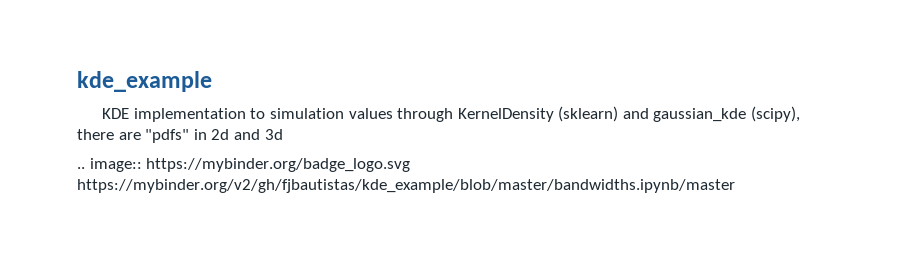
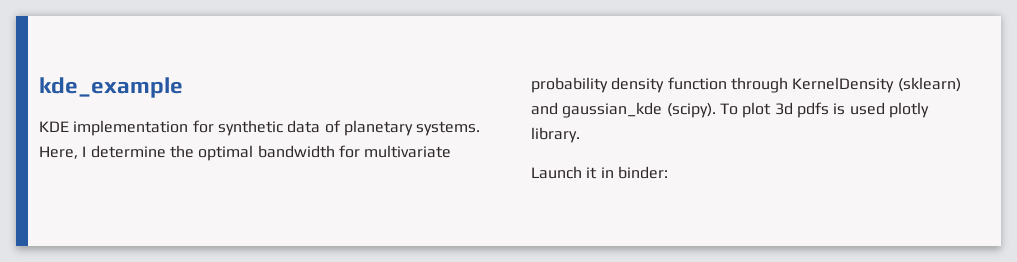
[250,108,393,119] to simulation values -> [192,120,481,136] [39,145,452,161] [531,77,727,93] for synthetic data of planetary systems. Here, I determine the optimal bandwidth for multivariate probability density function
[751,106,801,122] [77,129,283,143] [77,158,411,172] [77,179,735,193] (scipy), there are "pdfs" in 2d and 3d // .. image:: https://mybinder.org/badge_logo.svg https://mybinder.org/v2/gh/fjbautistas/kde_example/blob/master/bandwidths.ipynb/master -> [666,102,929,118] [531,127,580,143] [531,166,668,179] (scipy). To plot 3d pdfs is used plotly library. // Launch it in binder:

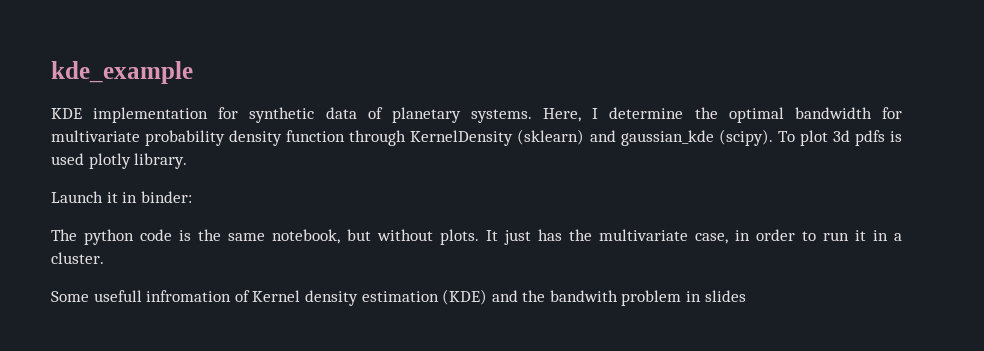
(668, 172) none -> [51,229,902,245] [51,252,104,264] [51,289,746,306] // The python code is the same notebook, but without plots. It just has the multivariate case, in order to run it in a cluster. // Some usefull infromation of Kernel density estimation (KDE) and the bandwith problem in slides

